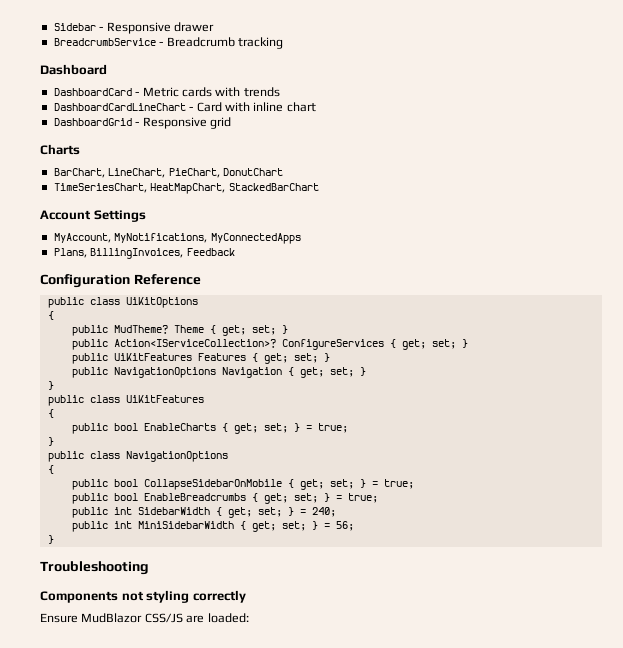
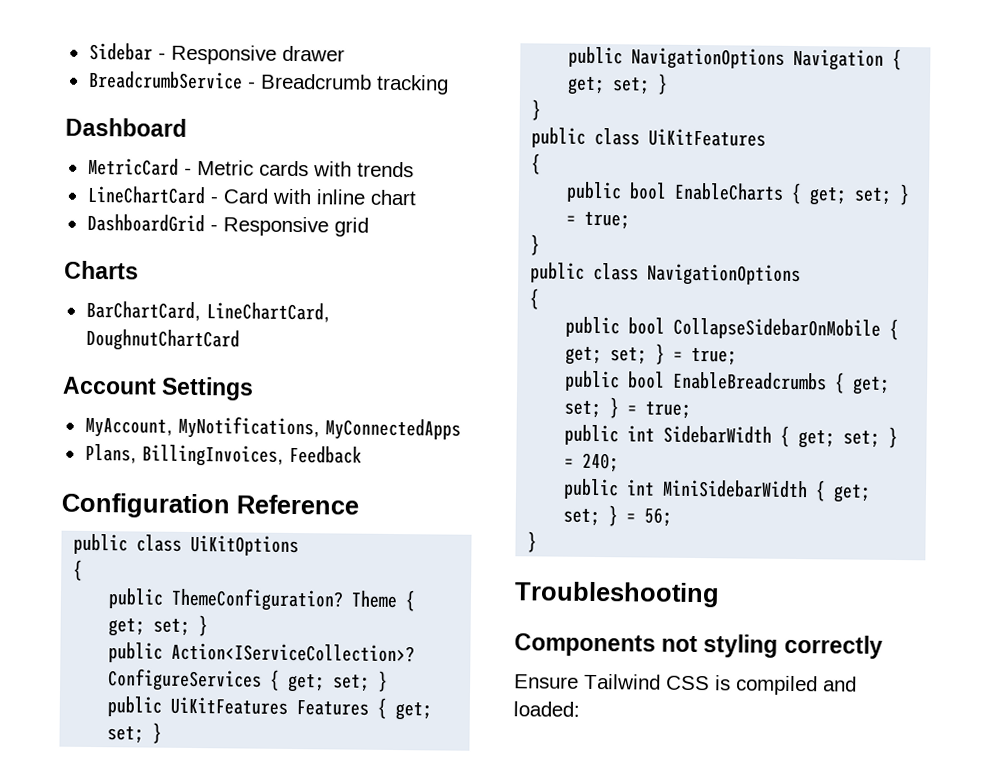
[53,88,132,96] DashboardCard -> [87,157,179,176] MetricCard
[53,103,186,111] DashboardCardLineChart -> [86,185,206,205] LineChartCard
[53,168,283,178] [53,183,319,194] BarChart, LineChart, PieChart, DonutChart // TimeSeriesChart, HeatMapChart, StackedBarChart -> [85,300,330,323] [85,328,240,352] BarChartCard, LineChartCard, DoughnutChartCard
[113,325,168,334] MudTheme? -> [171,587,345,612] ThemeConfiguration?
[81,613,205,623] MudBlazor CSS/JS are -> [584,673,857,696] Tailwind CSS is compiled and

